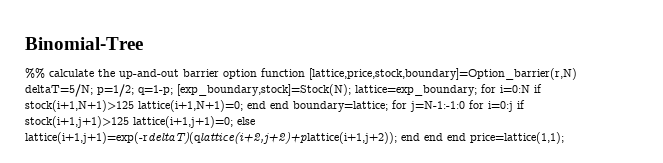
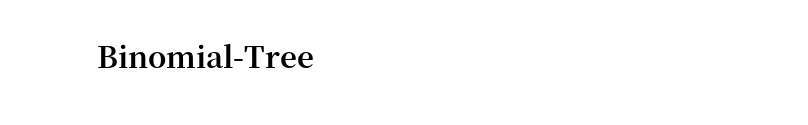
[25,68,577,80] [25,84,542,97] [25,100,525,112] [25,116,255,128] [25,132,564,144] // %% calculate the up-and-out barrier option function [lattice,price,stock,boundary]=Option_barrier(r,N) deltaT=5/N; p=1/2; q=1-p; [exp_boundary,stock]=Stock(N); lattice=exp_boundary; for i=0:N if stock(i+1,N+1)>125 lattice(i+1,N+1)=0; end end boundary=lattice; for j=N-1:-1:0 for i=0:j if stock(i+1,j+1)>125 lattice(i+1,j+1)=0; else lattice(i+1,j+1)=exp(-rdeltaT)(qlattice(i+2,j+2)+plattice(i+1,j+2)); end end end price=lattice(1,1); -> (314, 55) none

